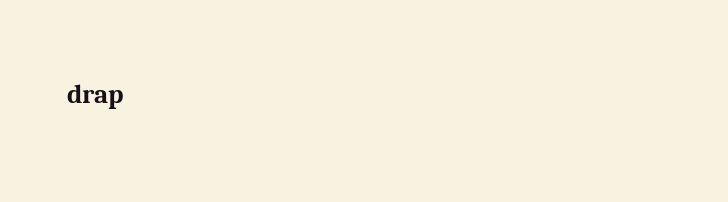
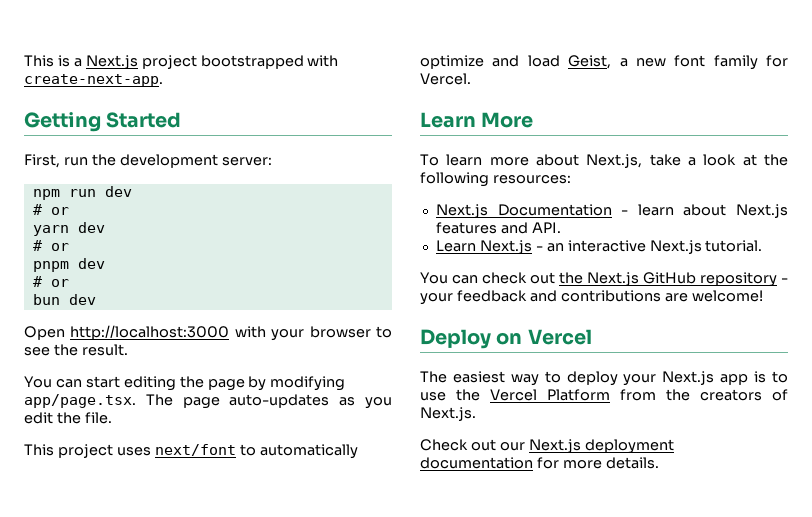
[67,84,123,109] drap -> [24,55,339,69] [24,74,163,87] [24,112,182,132] [24,154,272,168] [32,186,132,200] [32,204,69,215] [32,222,105,236] [32,240,69,251] [32,258,105,272] [32,276,69,287] [32,294,96,305] [24,325,392,341] [24,344,128,356] [24,376,346,391] [24,394,393,409] [24,412,112,424] [24,444,358,459] [420,55,788,70] [420,73,471,85] [420,112,534,128] [420,154,788,168] [420,172,571,187] [435,204,788,218] [435,222,561,234] [435,240,763,254] [420,272,788,287] [420,290,763,305] [420,329,592,349] [420,371,788,386] [420,389,788,401] [420,407,476,421] [420,439,674,454] [420,457,659,469] This is a Next.js project bootstrapped with create-next-app. // Getting Started // First, run the development server: // npm run dev // # or // yarn dev // # or // pnpm dev // # or // bun dev // Open http://localhost:3000 with your browser to see the result. // You can start editing the page by modifying app/page.tsx. The page auto-updates as you edit the file. // This project uses next/font to automatically optimize and load Geist, a new font family for Vercel. // Learn More // To learn more about Next.js, take a look at the following resources: // Next.js Documentation - learn about Next.js features and API. // Learn Next.js - an interactive Next.js tutorial. // You can check out the Next.js GitHub repository - your feedback and contributions are welcome! // Deploy on Vercel // The easiest way to deploy your Next.js app is to use the Vercel Platform from the creators of Next.js. // Check out our Next.js deployment documentation for more details.

